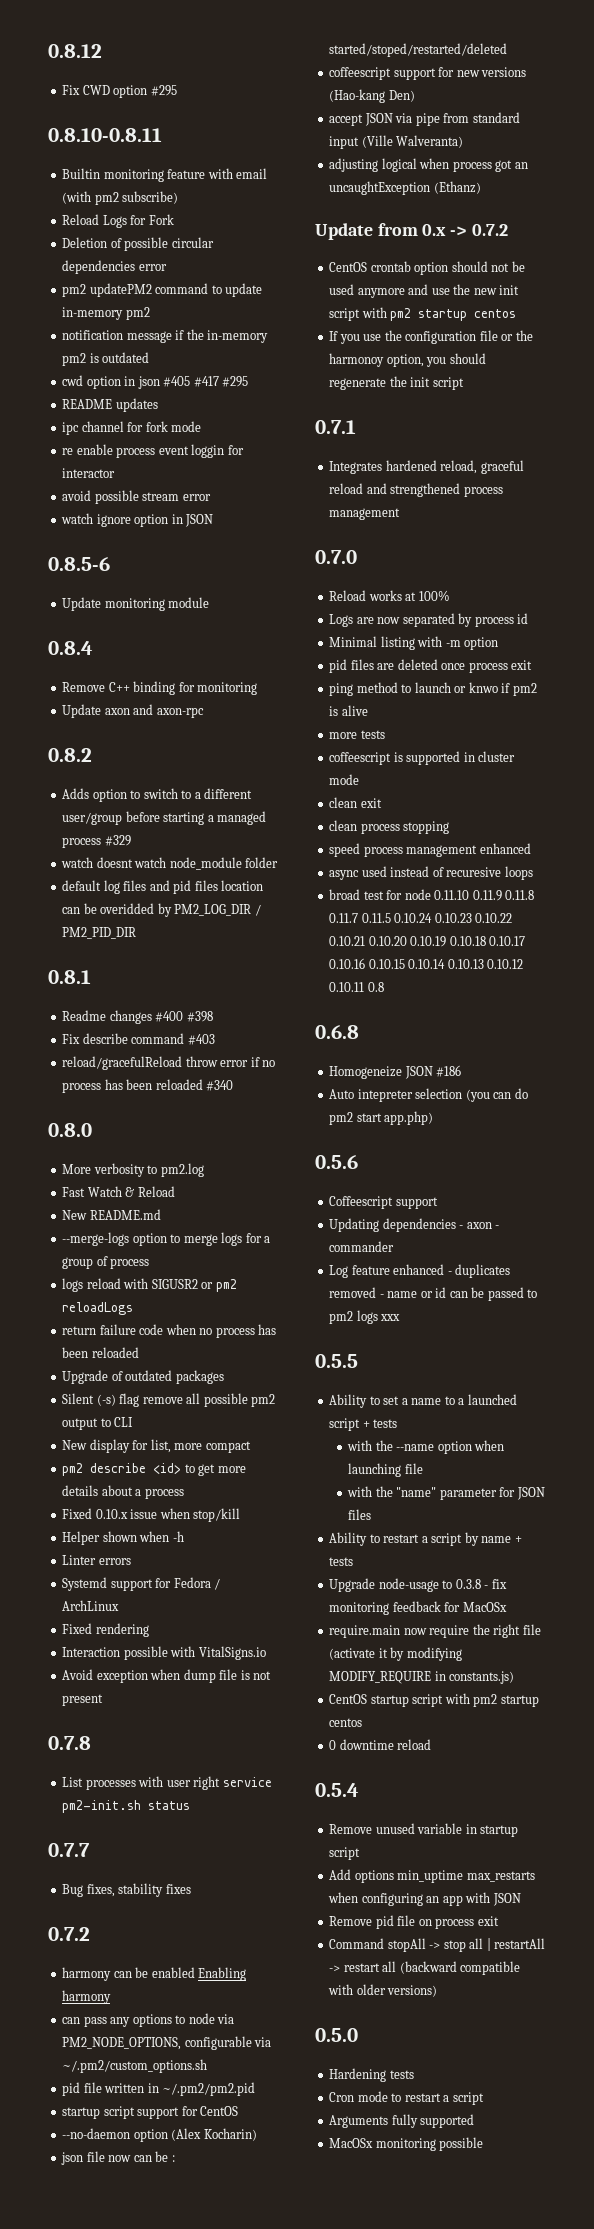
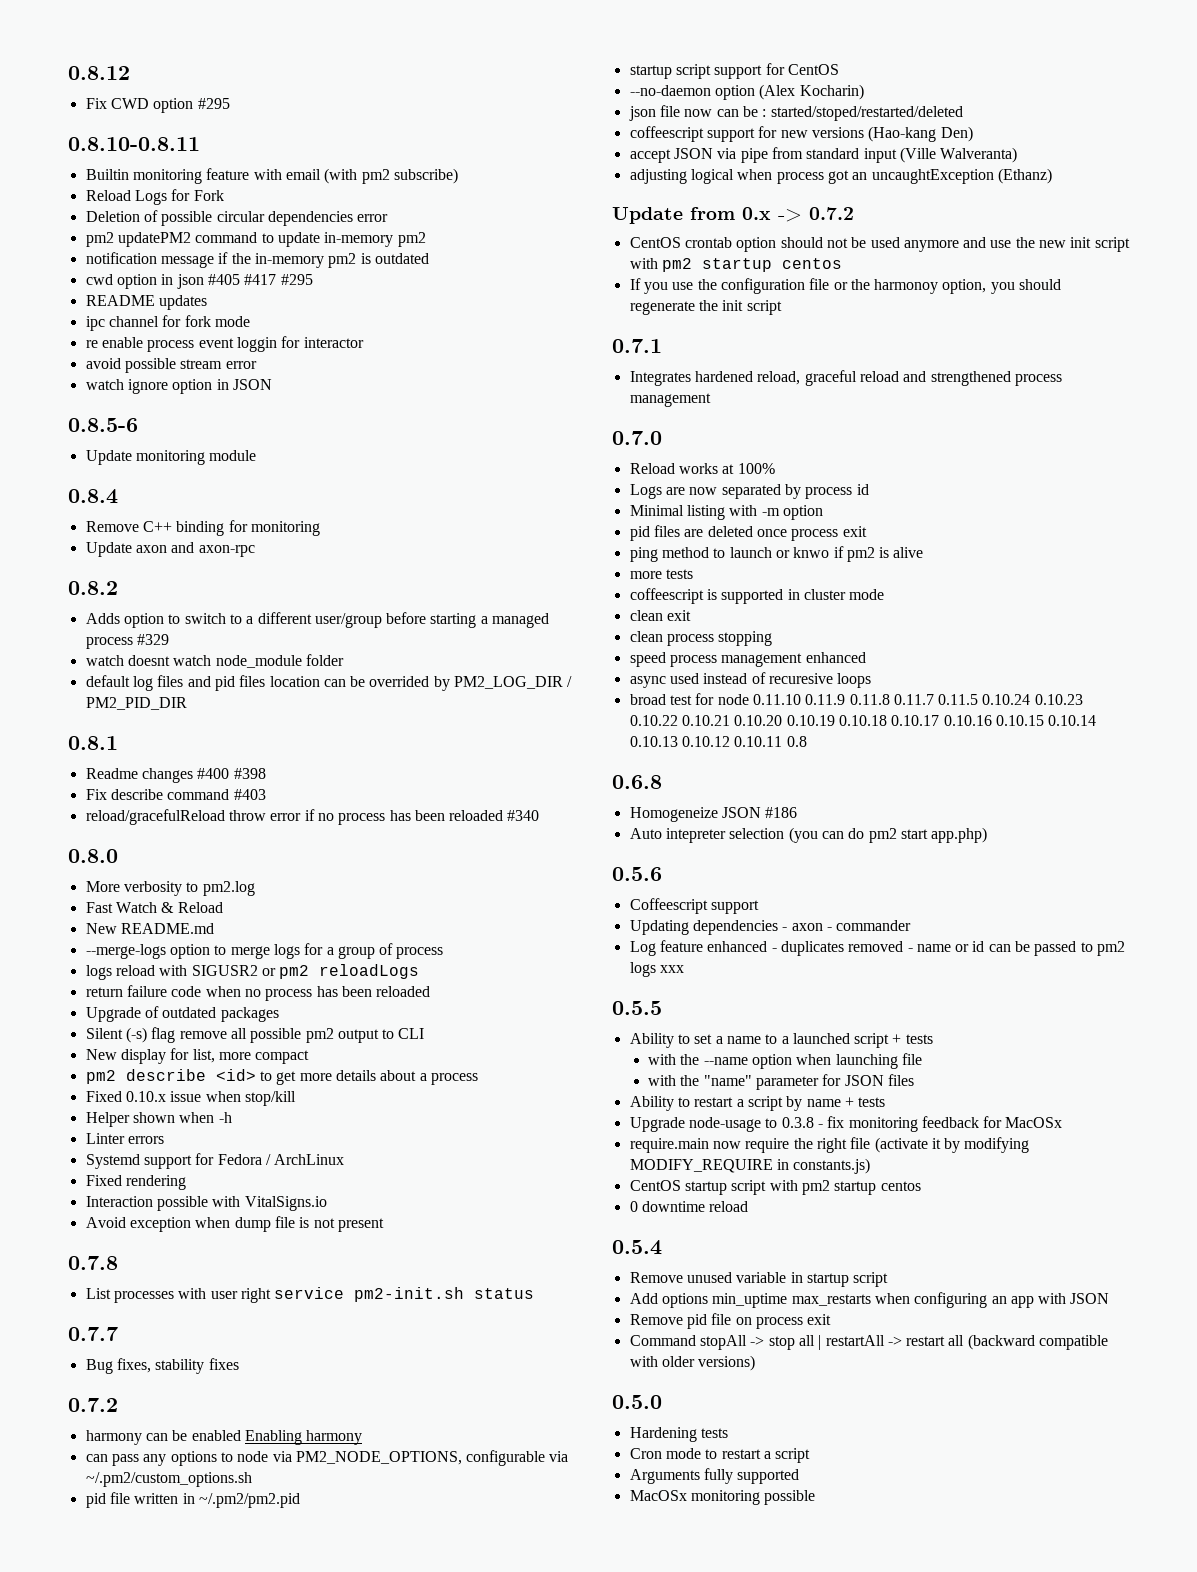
[100,903,155,914] overidded -> [369,676,430,687] overrided

